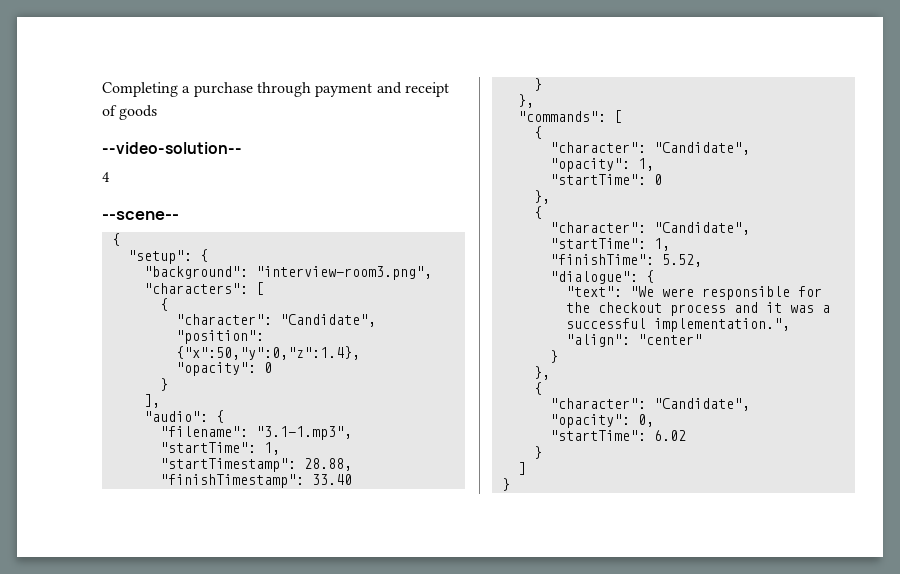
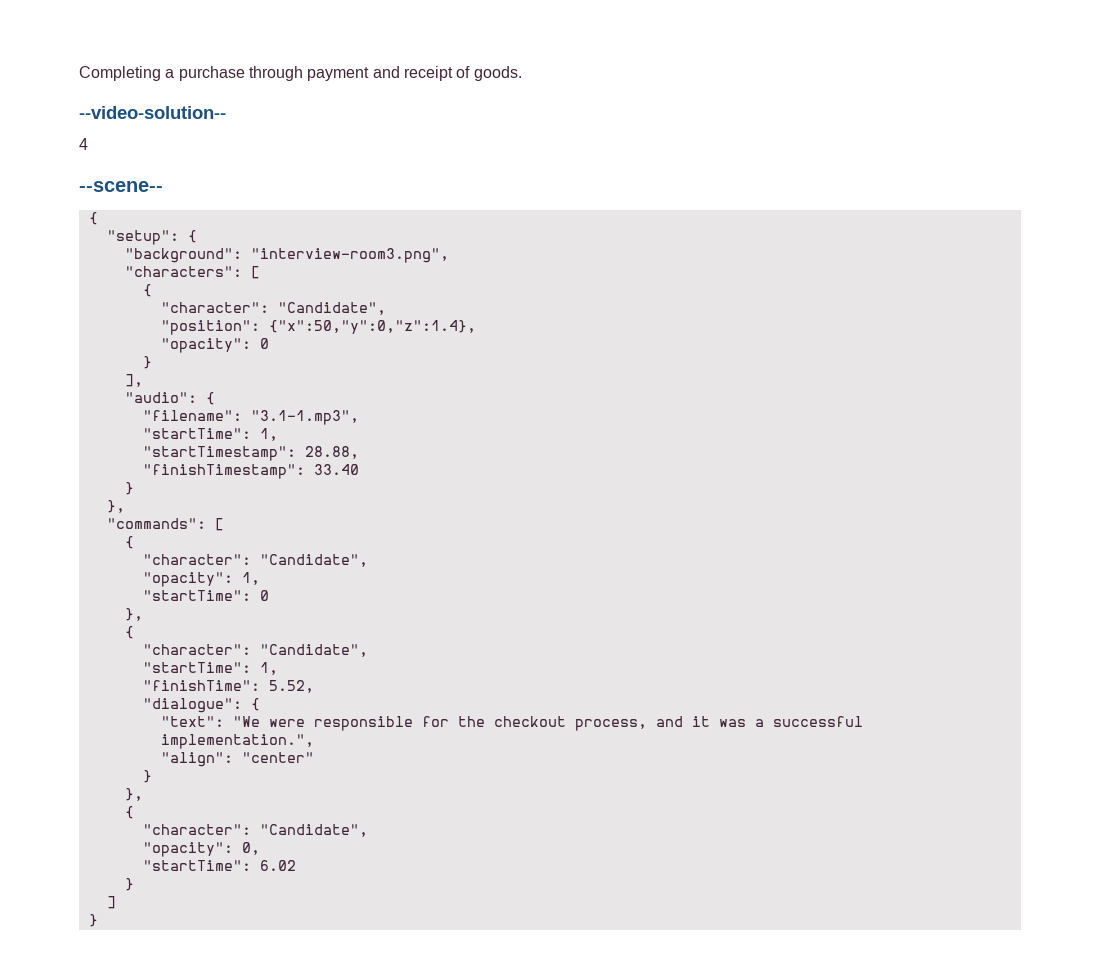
[119,105,158,120] goods -> [473,66,522,81] goods.
[669,304,726,316] process -> [574,719,647,731] process,

